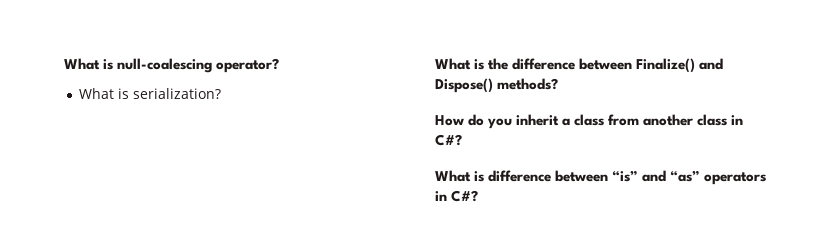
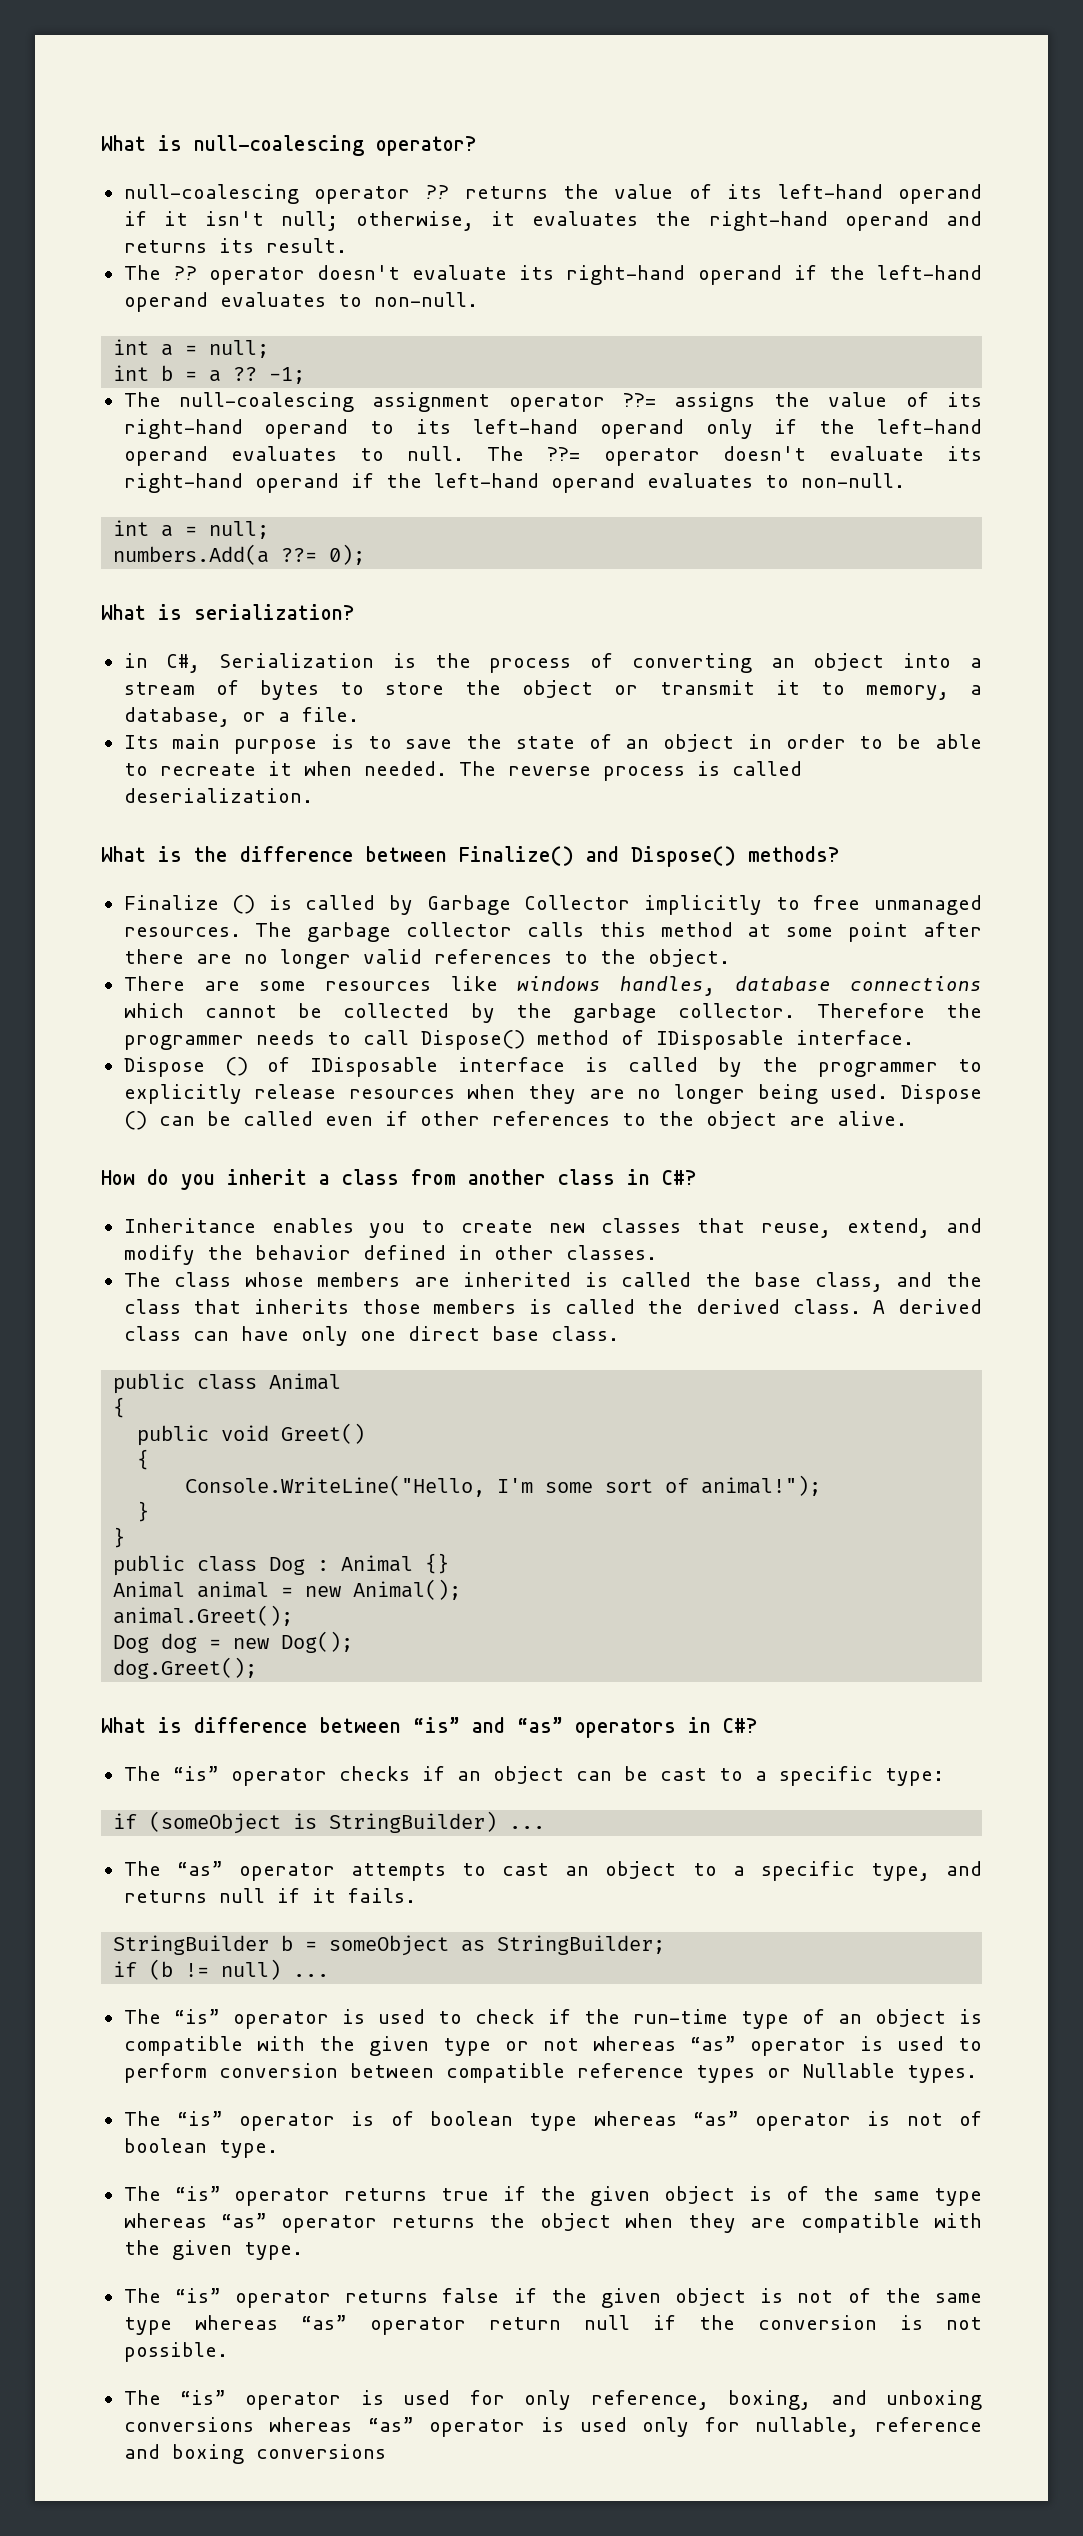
[79,88,222,99] What is serialization? -> [123,184,982,204] [123,211,982,231] [123,238,347,253] [123,265,982,285] [123,292,478,312] [113,339,270,358] [113,365,306,384] [123,392,982,412] [123,419,982,439] [123,446,983,466] [123,473,905,493] [113,520,270,539] [113,544,366,565] [101,604,354,620] [123,653,982,673] [123,680,983,700] [123,707,359,727] [123,734,982,754] [123,761,802,781] [123,788,313,803] null-coalescing operator ?? returns the value of its left-hand operand if it isn't null; otherwise, it evaluates the right-hand operand and returns its result. // The ?? operator doesn't evaluate its right-hand operand if the left-hand operand evaluates to non-null. // int a = null; // int b = a ?? -1; // The null-coalescing assignment operator ??= assigns the value of its right-hand operand to its left-hand operand only if the left-hand operand evaluates to null. The ??= operator doesn't evaluate its right-hand operand if the left-hand operand evaluates to non-null. // int a = null; // numbers.Add(a ??= 0); // What is serialization? // in C#, Serialization is the process of converting an object into a stream of bytes to store the object or transmit it to memory, a database, or a file. // Its main purpose is to save the state of an object in order to be able to recreate it when needed. The reverse process is called deserialization.
(559, 84) none -> [123,895,982,915] [123,922,983,942] [123,949,730,969] [123,976,982,996] [123,1003,983,1023] [123,1030,914,1050] [123,1057,983,1077] [123,1084,982,1104] [123,1111,907,1130] // Finalize () is called by Garbage Collector implicitly to free unmanaged resources. The garbage collector calls this method at some point after there are no longer valid references to the object. // There are some resources like windows handles, database connections which cannot be collected by the garbage collector. Therefore the programmer needs to call Dispose() method of IDisposable interface. // Dispose () of IDisposable interface is called by the programmer to explicitly release resources when they are no longer being used. Dispose () can be called even if other references to the object are alive.
(462, 140) none -> [123,1218,983,1238] [123,1245,657,1265] [123,1272,983,1292] [123,1299,982,1314] [123,1326,619,1346] [113,1373,342,1394] [113,1397,126,1418] [137,1423,366,1446] [137,1449,150,1470] [185,1475,822,1497] [137,1501,150,1522] [113,1527,126,1548] [113,1553,450,1576] [113,1579,462,1600] [113,1605,294,1626] [113,1631,354,1653] [113,1657,258,1679] // Inheritance enables you to create new classes that reuse, extend, and modify the behavior defined in other classes. // The class whose members are inherited is called the base class, and the class that inherits those members is called the derived class. A derived class can have only one direct base class. // public class Animal // { // public void Greet() // { // Console.WriteLine("Hello, I'm some sort of animal!"); // } // } // public class Dog : Animal {} // Animal animal = new Animal(); // animal.Greet(); // Dog dog = new Dog(); // dog.Greet();
(479, 196) none -> [123,1766,944,1786] [113,1811,546,1834] [123,1861,983,1881] [123,1888,416,1903] [113,1935,666,1956] [113,1959,330,1980] [123,2009,982,2029] [123,2036,983,2056] [123,2063,977,2083] [123,2111,983,2131] [123,2138,278,2158] [123,2186,983,2206] [123,2213,983,2233] [123,2240,303,2260] [123,2288,982,2308] [123,2315,982,2335] [123,2342,228,2362] [123,2390,983,2410] [123,2417,983,2437] [123,2444,386,2464] // The “is” operator checks if an object can be cast to a specific type: // if (someObject is StringBuilder) ... // The “as” operator attempts to cast an object to a specific type, and returns null if it fails. // StringBuilder b = someObject as StringBuilder; // if (b != null) ... // The “is” operator is used to check if the run-time type of an object is compatible with the given type or not whereas “as” operator is used to perform conversion between compatible reference types or Nullable types. // The “is” operator is of boolean type whereas “as” operator is not of boolean type. // The “is” operator returns true if the given object is of the same type whereas “as” operator returns the object when they are compatible with the given type. // The “is” operator returns false if the given object is not of the same type whereas “as” operator return null if the conversion is not possible. // The “is” operator is used for only reference, boxing, and unboxing conversions whereas “as” operator is used only for nullable, reference and boxing conversions

